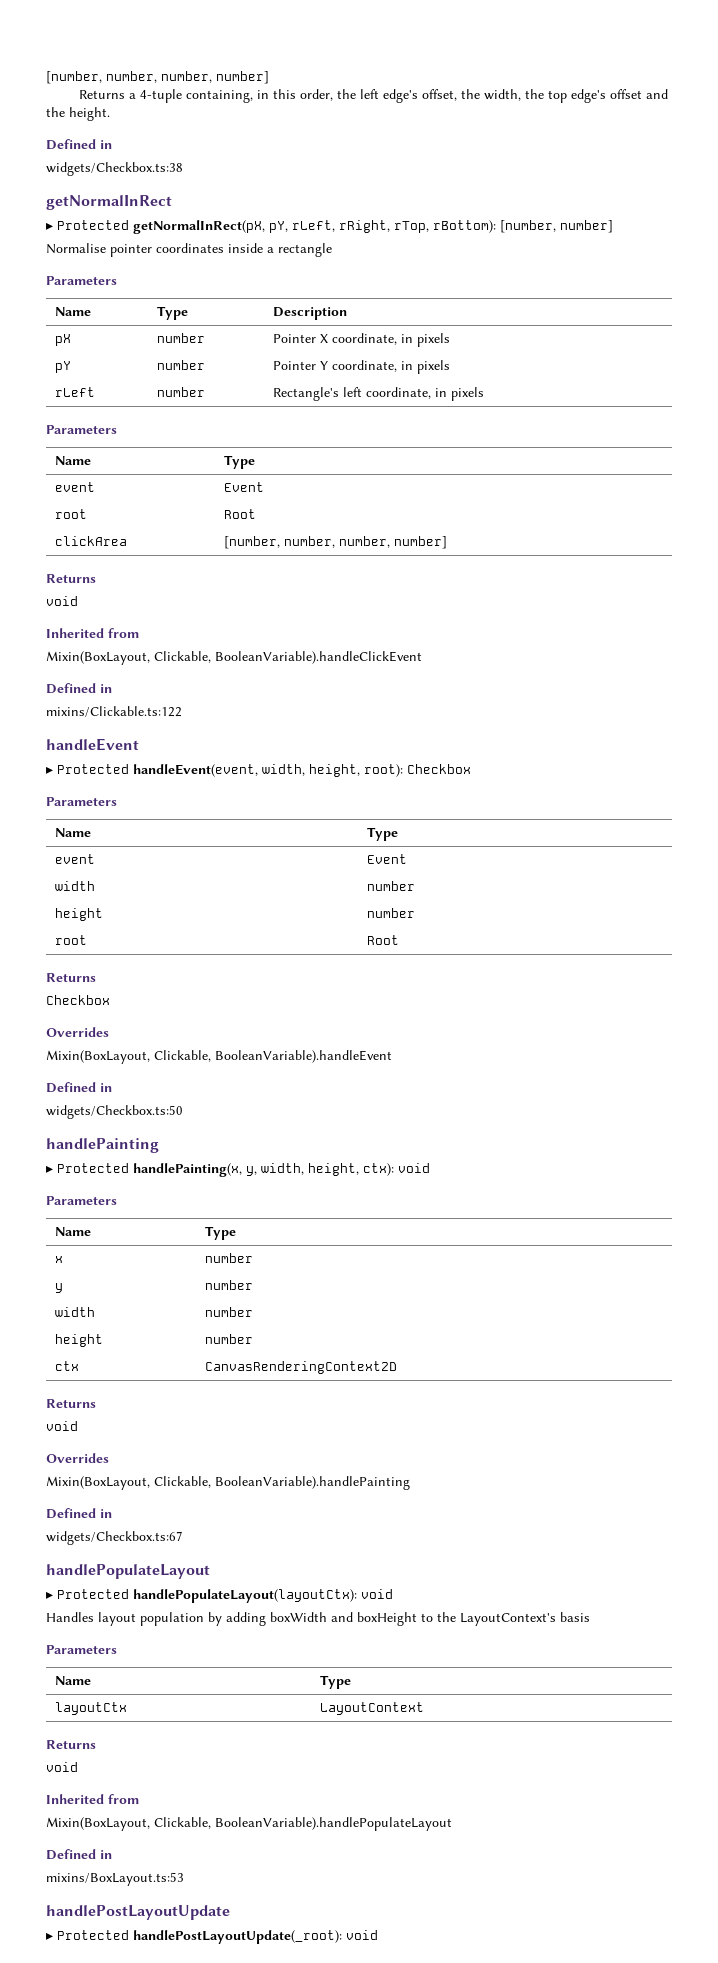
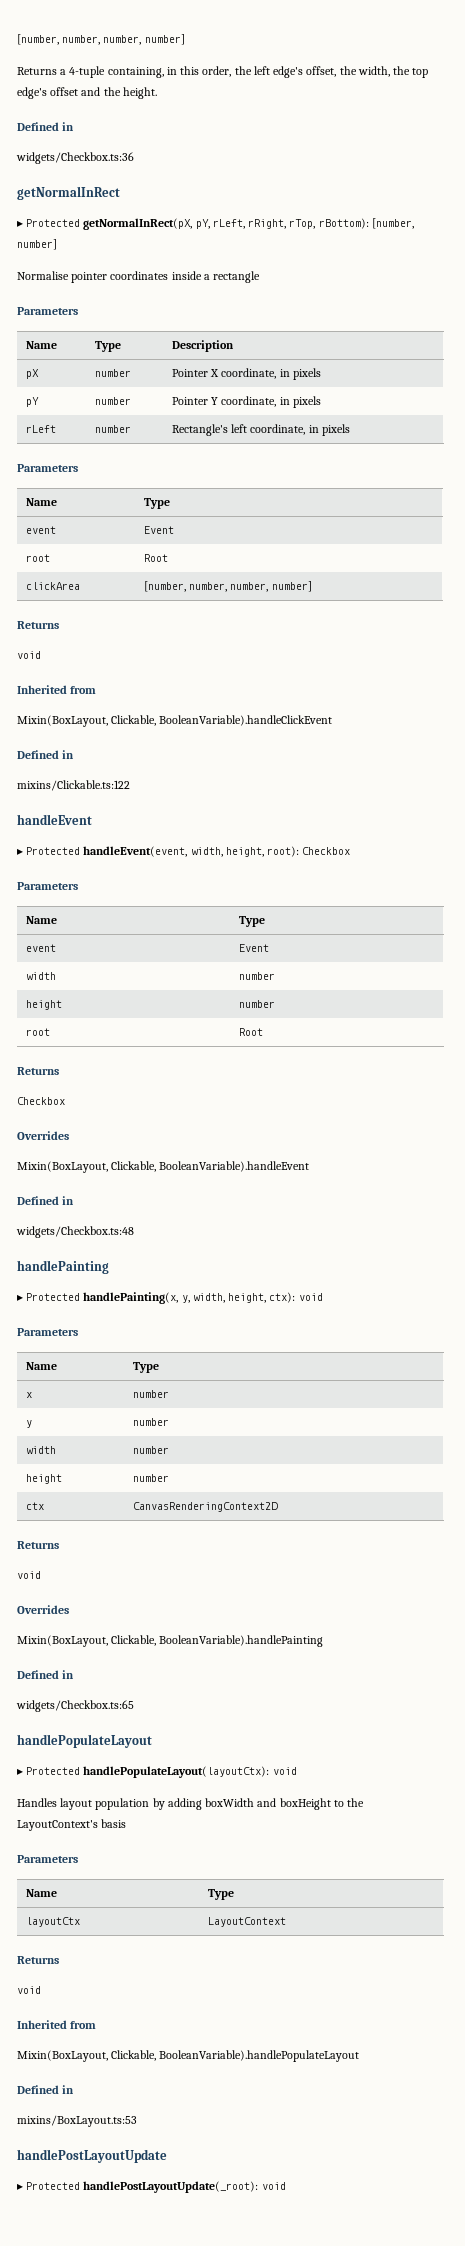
[46,162,183,176] widgets/Checkbox.ts:38 -> [16,152,134,164] widgets/Checkbox.ts:36
[46,1105,183,1119] widgets/Checkbox.ts:50 -> [16,1226,134,1238] widgets/Checkbox.ts:48
[46,1531,183,1545] widgets/Checkbox.ts:67 -> [16,1700,134,1712] widgets/Checkbox.ts:65

